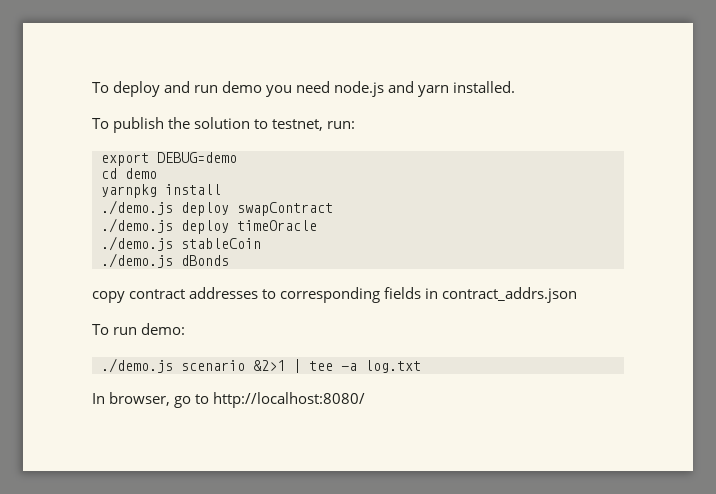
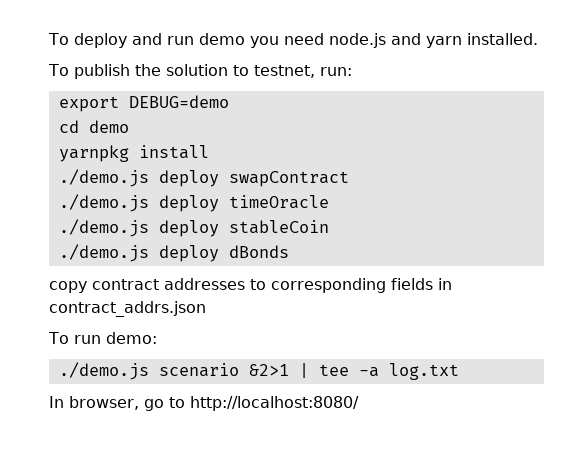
(173, 243) none -> [158,220,219,237] deploy
(173, 260) none -> [158,245,219,262] deploy

